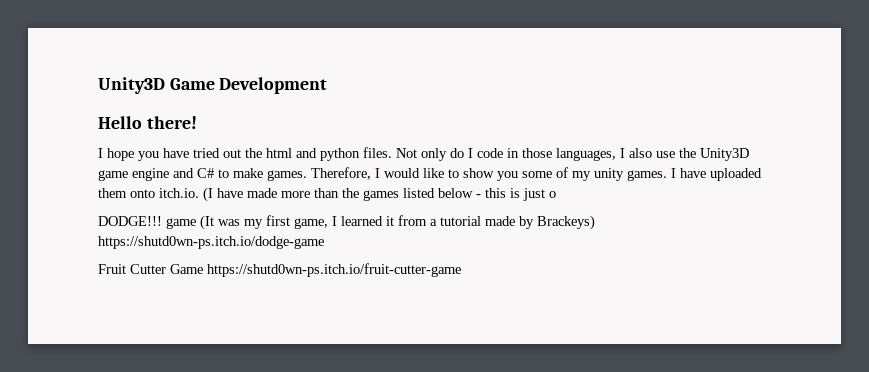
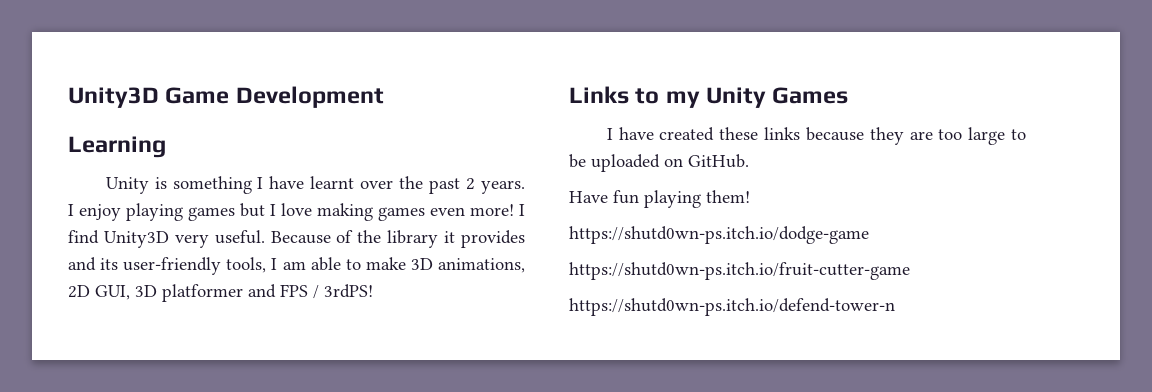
[98,116,197,129] [98,147,749,161] [98,167,762,181] [98,187,556,202] [98,215,595,230] [98,236,324,249] [98,264,203,274] Hello there! // I hope you have tried out the html and python files. Not only do I code in those languages, I also use the Unity3D game engine and C# to make games. Therefore, I would like to show you some of my unity games. I have uploaded them onto itch.io. (I have made more than the games listed below - this is just o // DODGE!!! game (It was my first game, I learned it from a tutorial made by Brackeys) https://shutd0wn-ps.itch.io/dodge-game // Fruit Cutter Game -> [68,136,166,158] [105,176,525,194] [68,203,525,221] [68,230,526,248] [68,257,525,275] [68,284,373,302] [569,86,849,108] [606,127,1026,145] [569,154,749,172] [569,190,750,208] [569,226,869,244] Learning // Unity is something I have learnt over the past 2 years. I enjoy playing games but I love making games even more! I find Unity3D very useful. Because of the library it provides and its user-friendly tools, I am able to make 3D animations, 2D GUI, 3D platformer and FPS / 3rdPS! // Links to my Unity Games // I have created these links because they are too large to be uploaded on GitHub. // Have fun playing them! // https://shutd0wn-ps.itch.io/dodge-game //
(461, 270) none -> [569,298,895,316] // https://shutd0wn-ps.itch.io/defend-tower-n

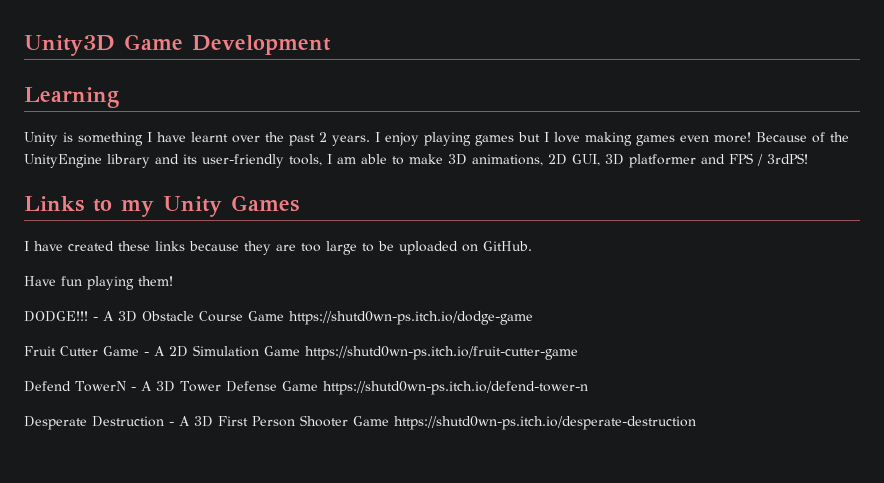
[519,204,525,216] [68,230,526,248] I find Unity3D very useful. Because of the library it provides -> [756,132,849,143] [24,154,150,168] Because of the UnityEngine library
[569,226,869,244] [569,262,910,280] [569,298,895,316] https://shutd0wn-ps.itch.io/dodge-game // https://shutd0wn-ps.itch.io/fruit-cutter-game // https://shutd0wn-ps.itch.io/defend-tower-n -> [24,311,533,325] [24,345,578,360] [24,381,588,395] [24,415,696,430] DODGE!!! - A 3D Obstacle Course Game https://shutd0wn-ps.itch.io/dodge-game // Fruit Cutter Game - A 2D Simulation Game https://shutd0wn-ps.itch.io/fruit-cutter-game // Defend TowerN - A 3D Tower Defense Game https://shutd0wn-ps.itch.io/defend-tower-n // Desperate Destruction - A 3D First Person Shooter Game https://shutd0wn-ps.itch.io/desperate-destruction

